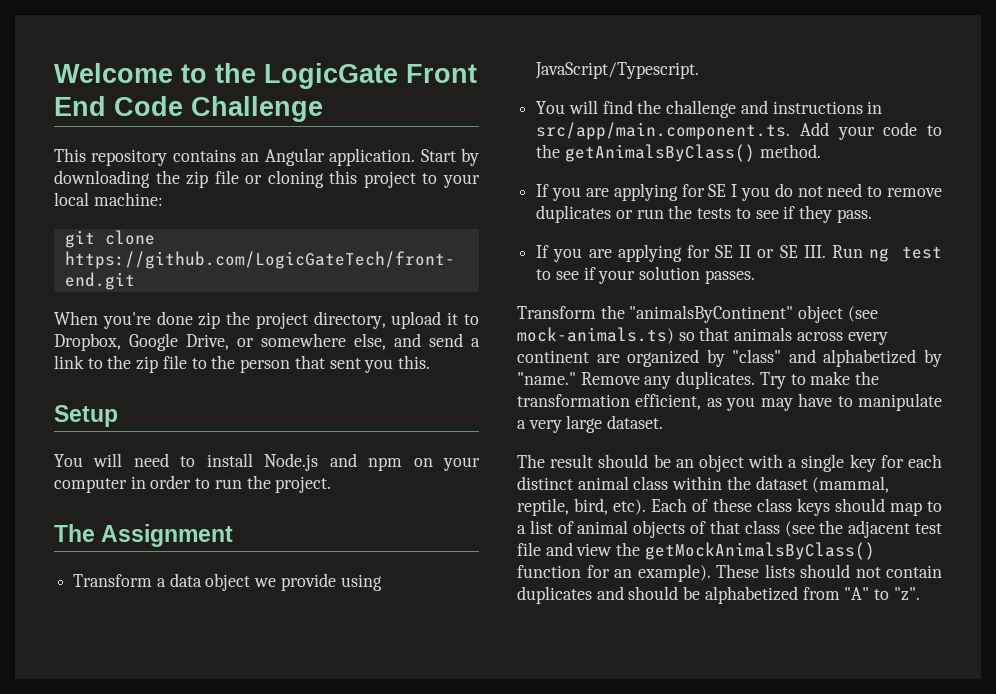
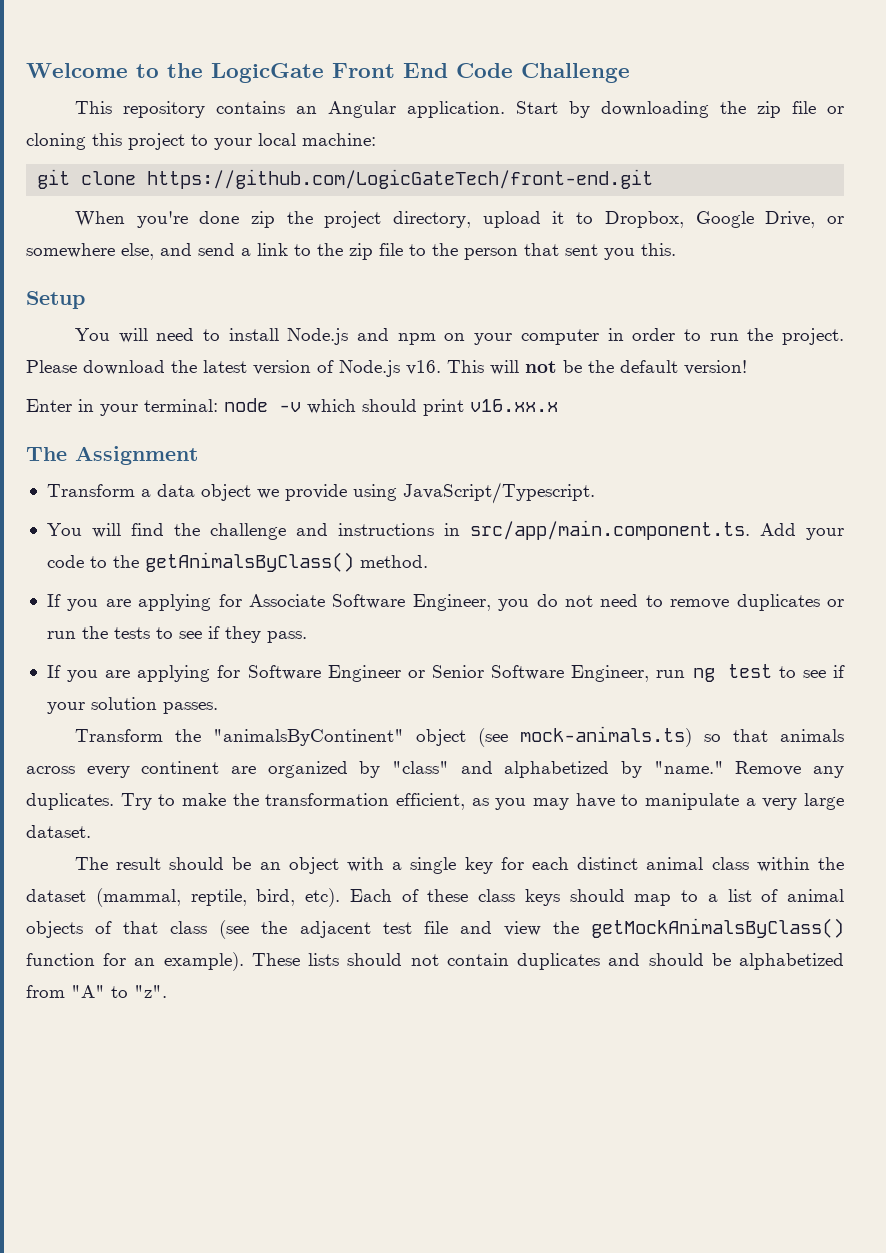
(332, 484) none -> [26,360,747,377] [26,398,558,416] Please download the latest version of Node.js v16. This will not be the default version! // Enter in your terminal: node -v which should print v16.xx.x
[708,184,738,197] SE I -> [248,594,491,611] Associate Software Engineer,
[715,245,863,258] SE II or SE III. Run -> [247,665,686,682] Software Engineer or Senior Software Engineer, run

